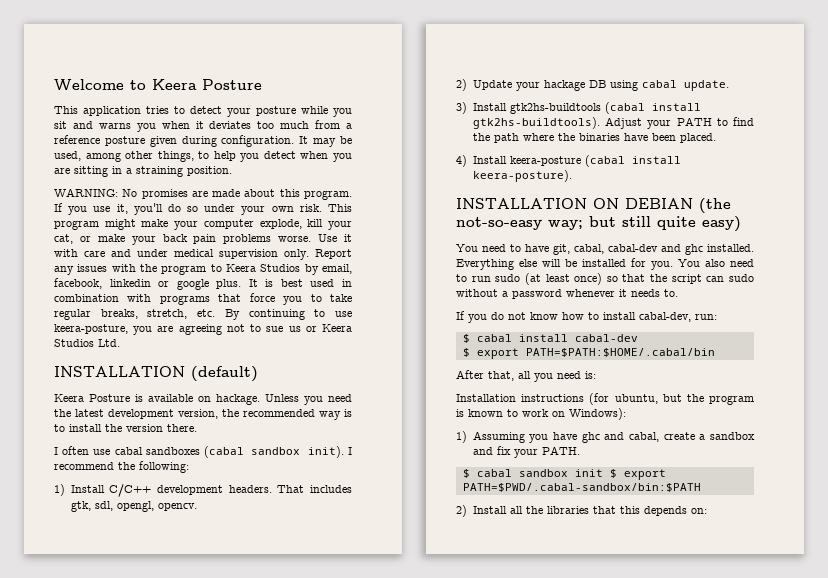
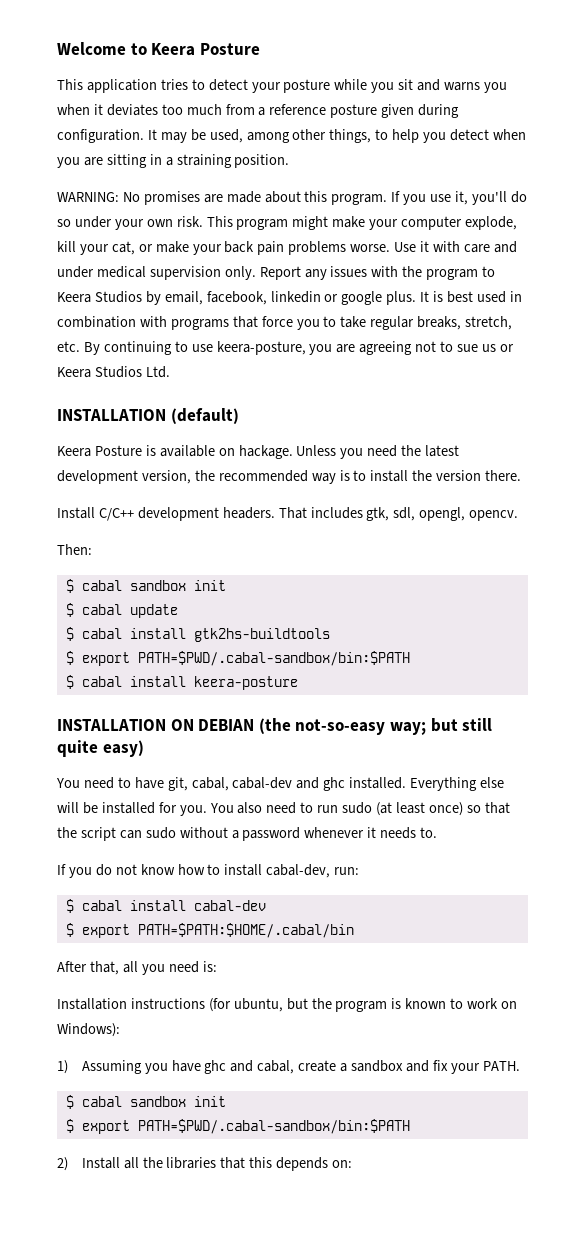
[54,446,352,458] [54,461,189,473] [54,484,65,496] I often use cabal sandboxes (cabal sandbox init). I recommend the following: // 1) -> (522, 475) none
[456,79,729,91] [456,102,701,114] [472,117,754,129] [472,133,716,143] [456,155,681,167] [472,170,572,182] 2) Update your hackage DB using cabal update. // 3) Install gtk2hs-buildtools (cabal install gtk2hs-buildtools). Adjust your PATH to find the path where the binaries have been placed. // 4) Install keera-posture (cabal install keera-posture). -> [57,544,92,555] [65,579,226,593] [65,603,178,618] [65,627,330,642] [65,651,410,666] [65,675,298,690] Then: // $ cabal sandbox init // $ cabal update // $ cabal install gtk2hs-buildtools // $ export PATH=$PWD/.cabal-sandbox/bin:$PATH // $ cabal install keera-posture
(603, 473) none -> (226, 1101) //

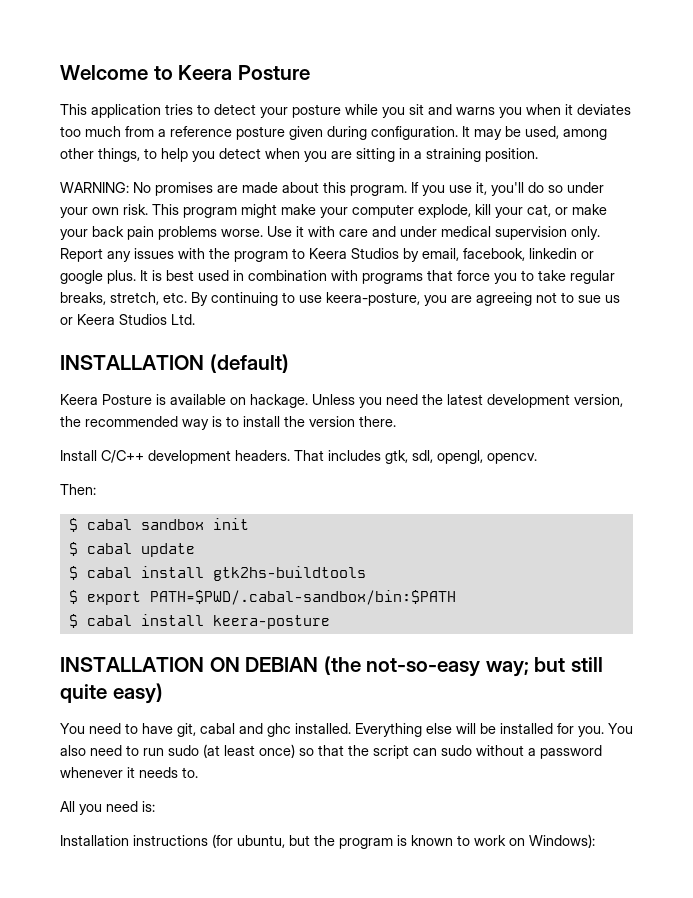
[191,777,293,791] cabal, cabal-dev -> [200,723,235,734] cabal
[57,864,360,878] [65,899,266,913] [65,923,354,938] [57,961,138,975] If you do not know how to install cabal-dev, run: // $ cabal install cabal-dev // $ export PATH=$PATH:$HOME/.cabal/bin // After that, all -> [60,801,75,812] All
[57,1060,520,1074] [65,1095,226,1109] [65,1119,410,1134] [57,1157,353,1171] // 1) Assuming you have ghc and cabal, create a sandbox and fix your PATH. // $ cabal sandbox init // $ export PATH=$PWD/.cabal-sandbox/bin:$PATH // 2) Install all the libraries that this depends on: -> (595, 841) none

